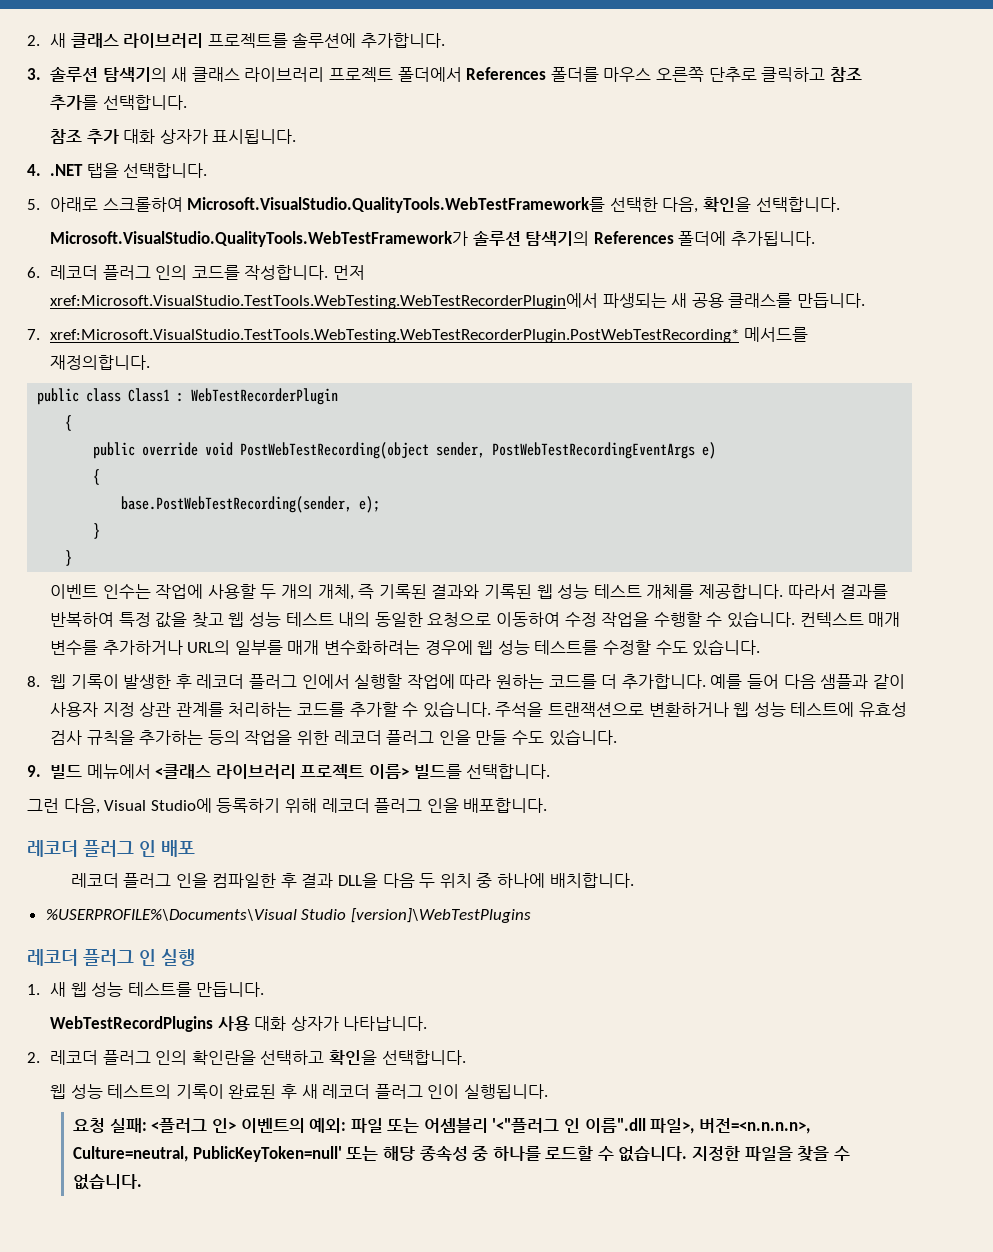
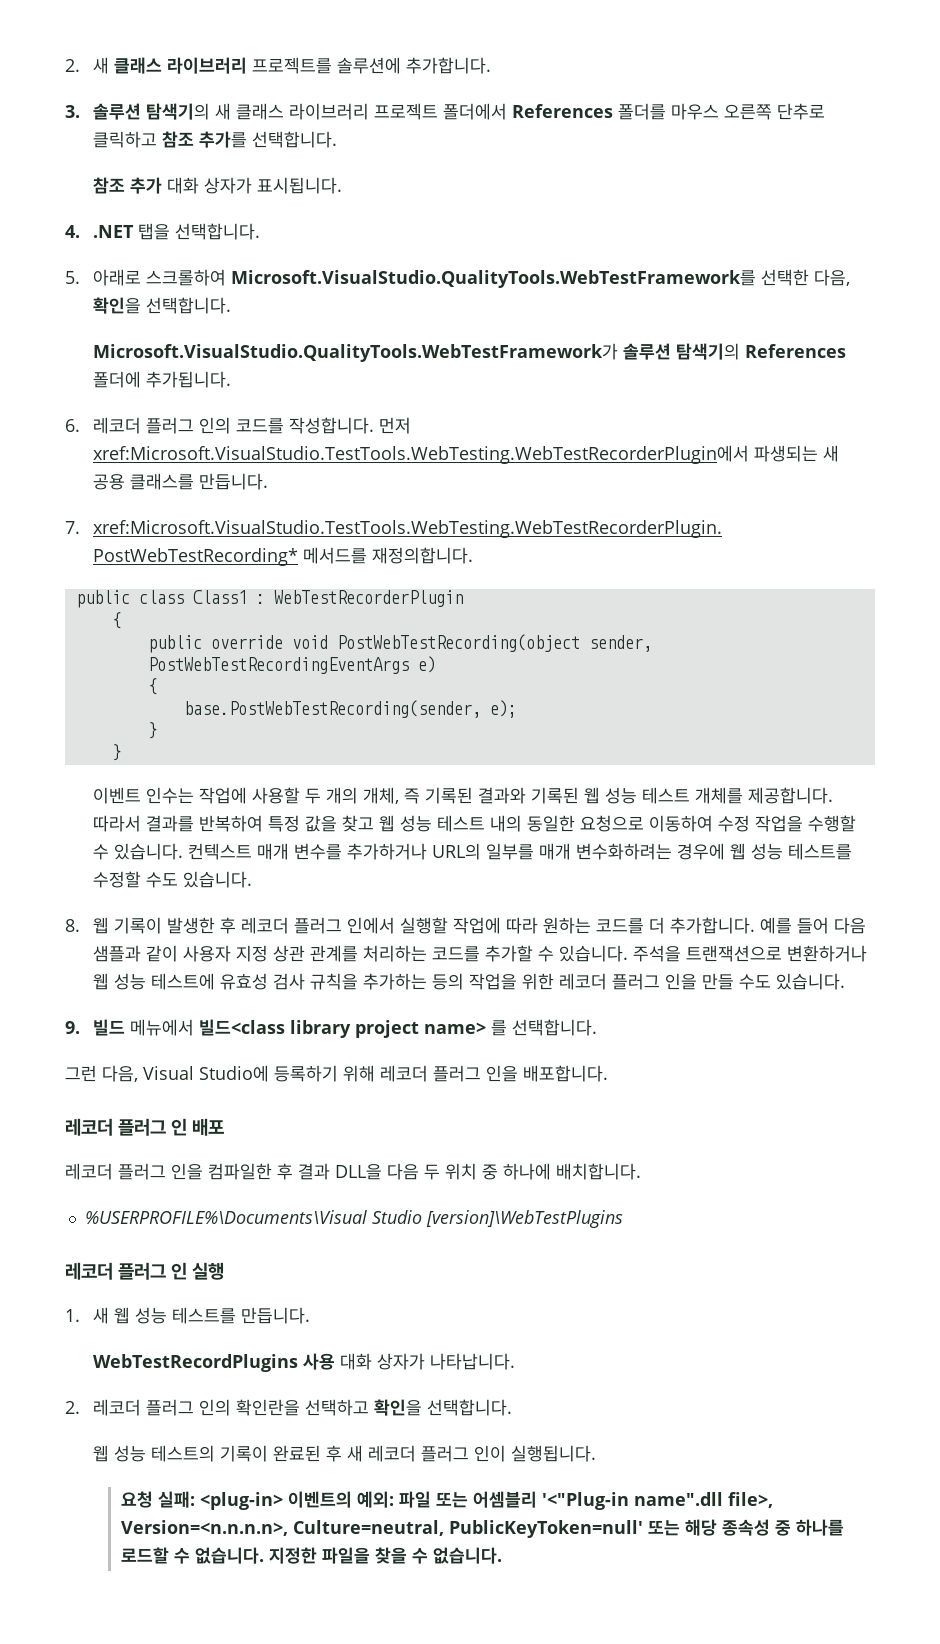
[155,764,462,779] <클래스 라이브러리 프로젝트 이름> 빌드를 -> [198,1019,507,1038] 빌드<class library project name> 를
[151,1118,236,1133] <플러그 인> -> [199,1492,283,1510] <plug-in>
[492,1118,810,1134] '<"플러그 인 이름".dll 파일>, 버전=<n.n.n.n>, -> [541,1492,773,1510] [120,1520,288,1536] '<"Plug-in name".dll file>, Version=<n.n.n.n>,

